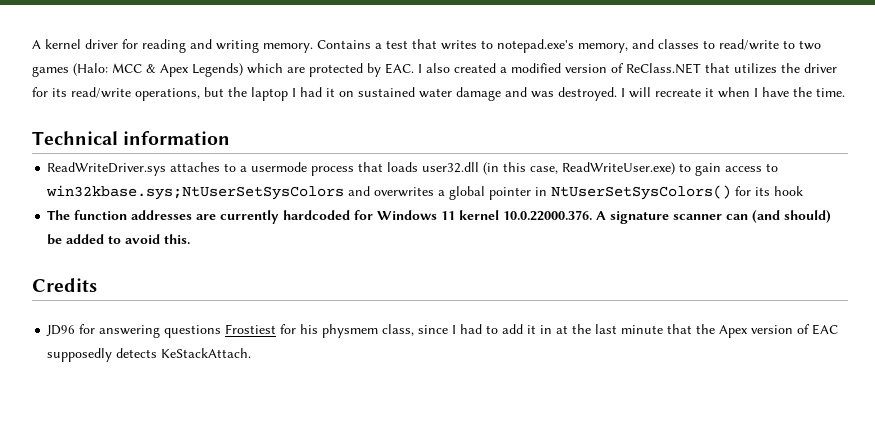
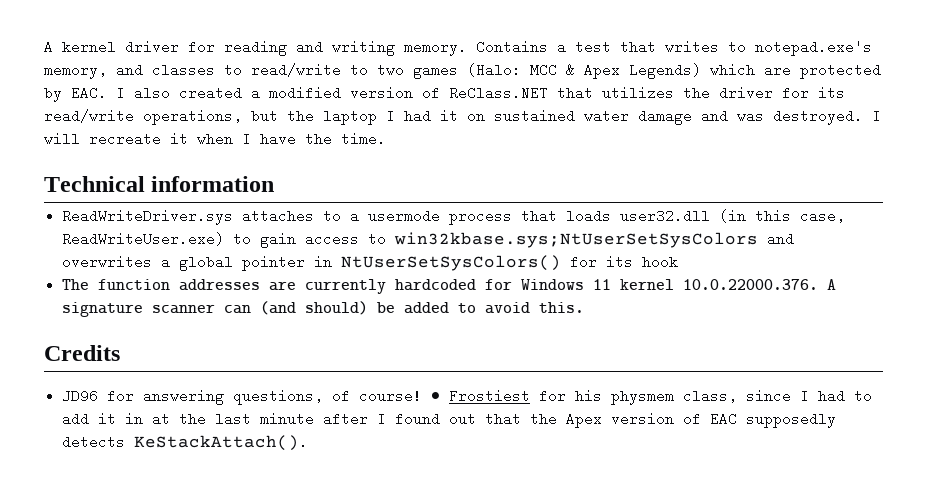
[164,325,222,338] questions -> [233,389,441,405] questions, of course! •
(664, 329) none -> [323,412,477,426] after I found out
[161,348,252,358] KeStackAttach. -> [134,435,309,451] KeStackAttach().

